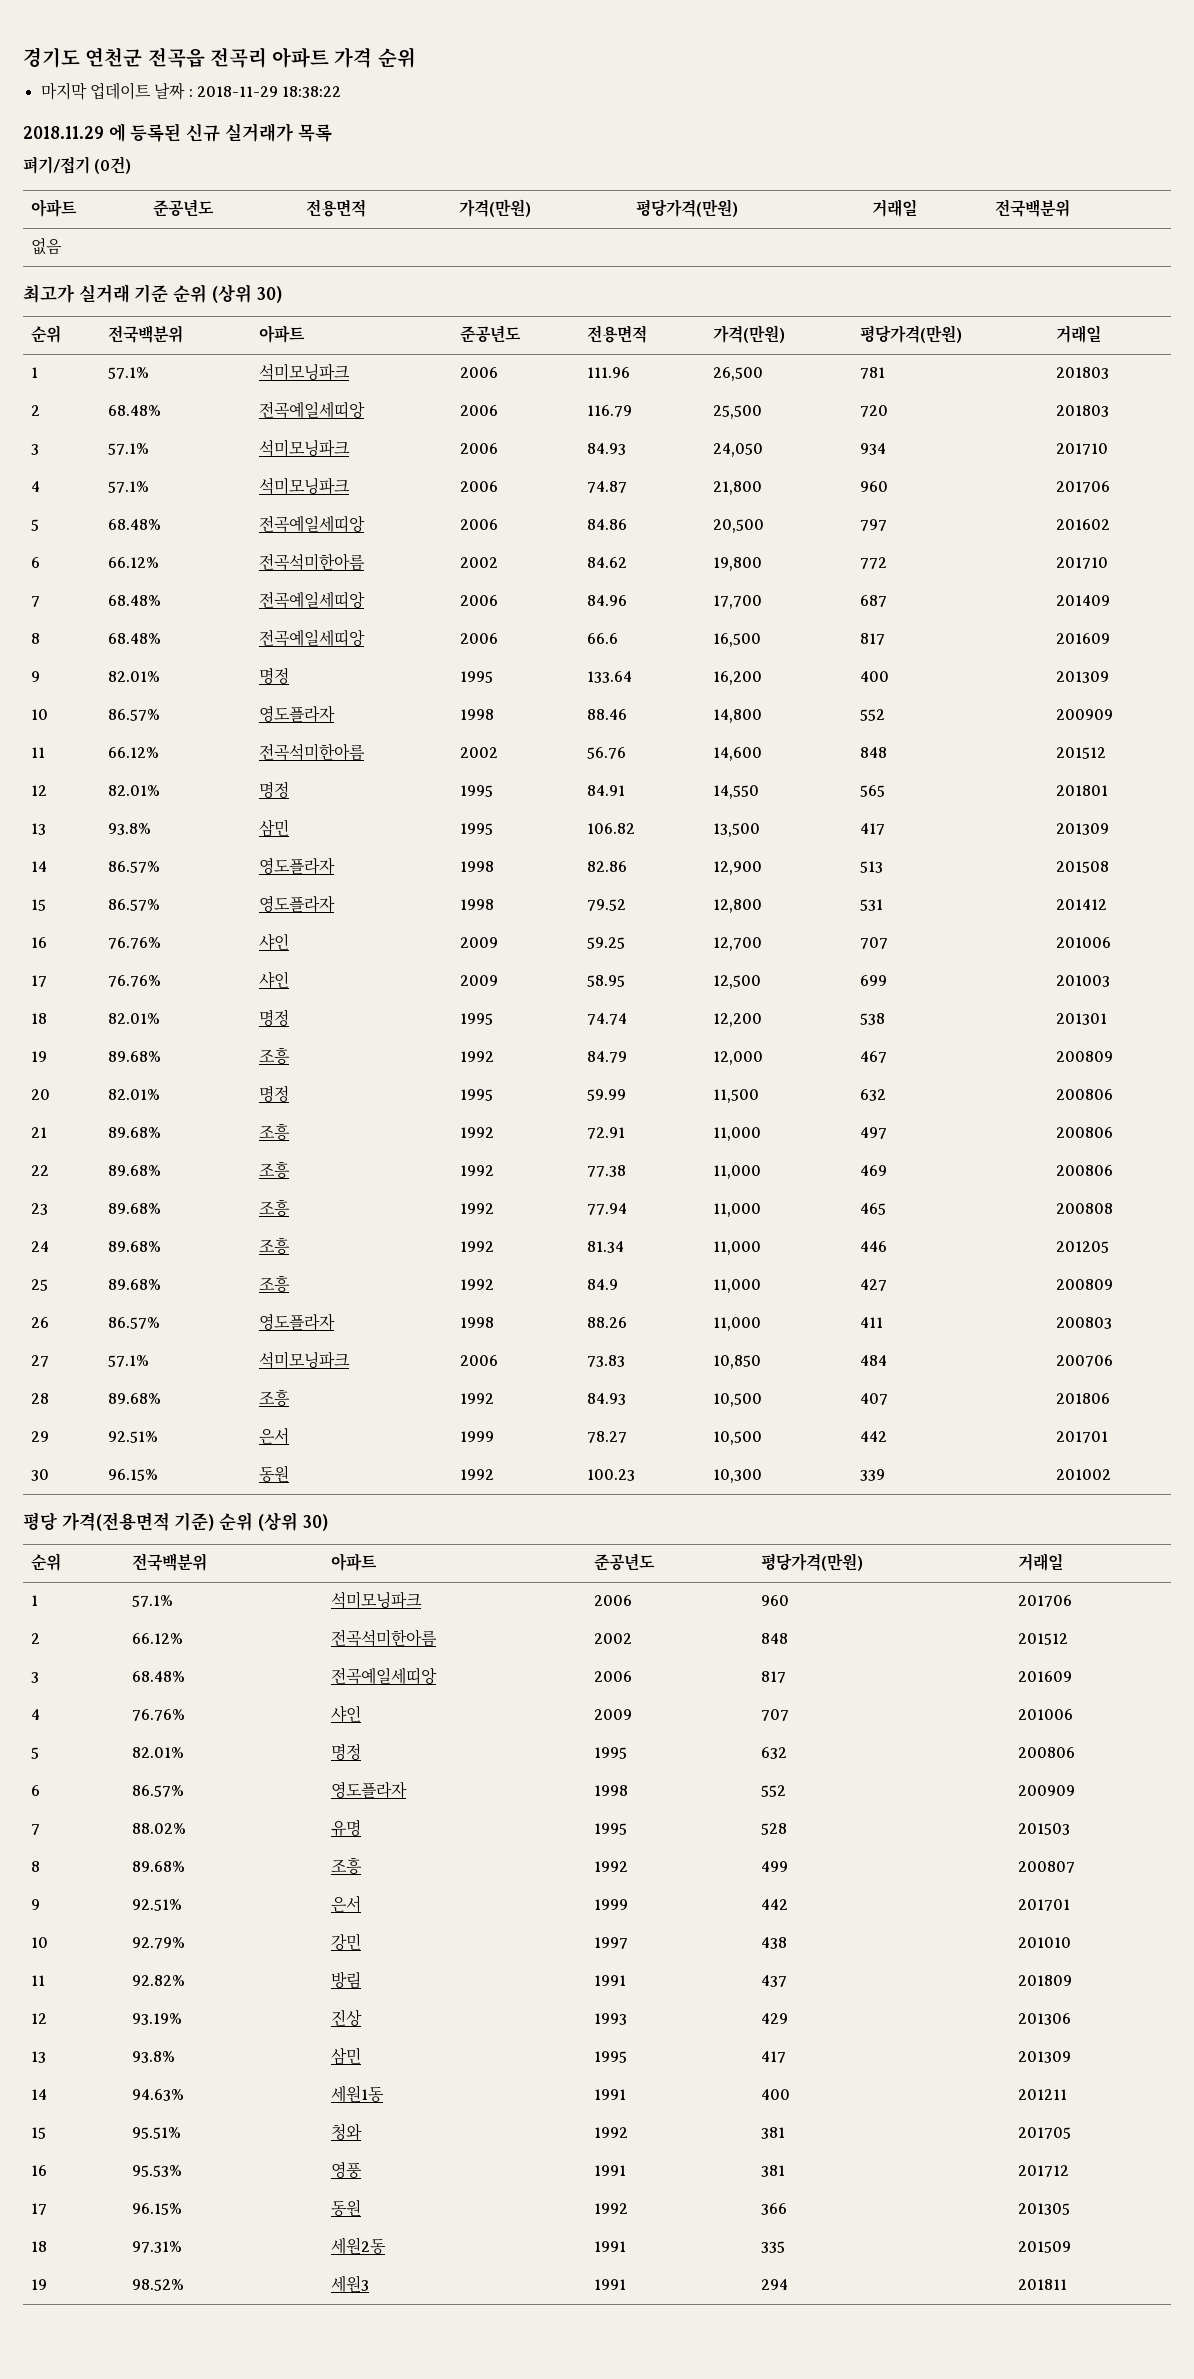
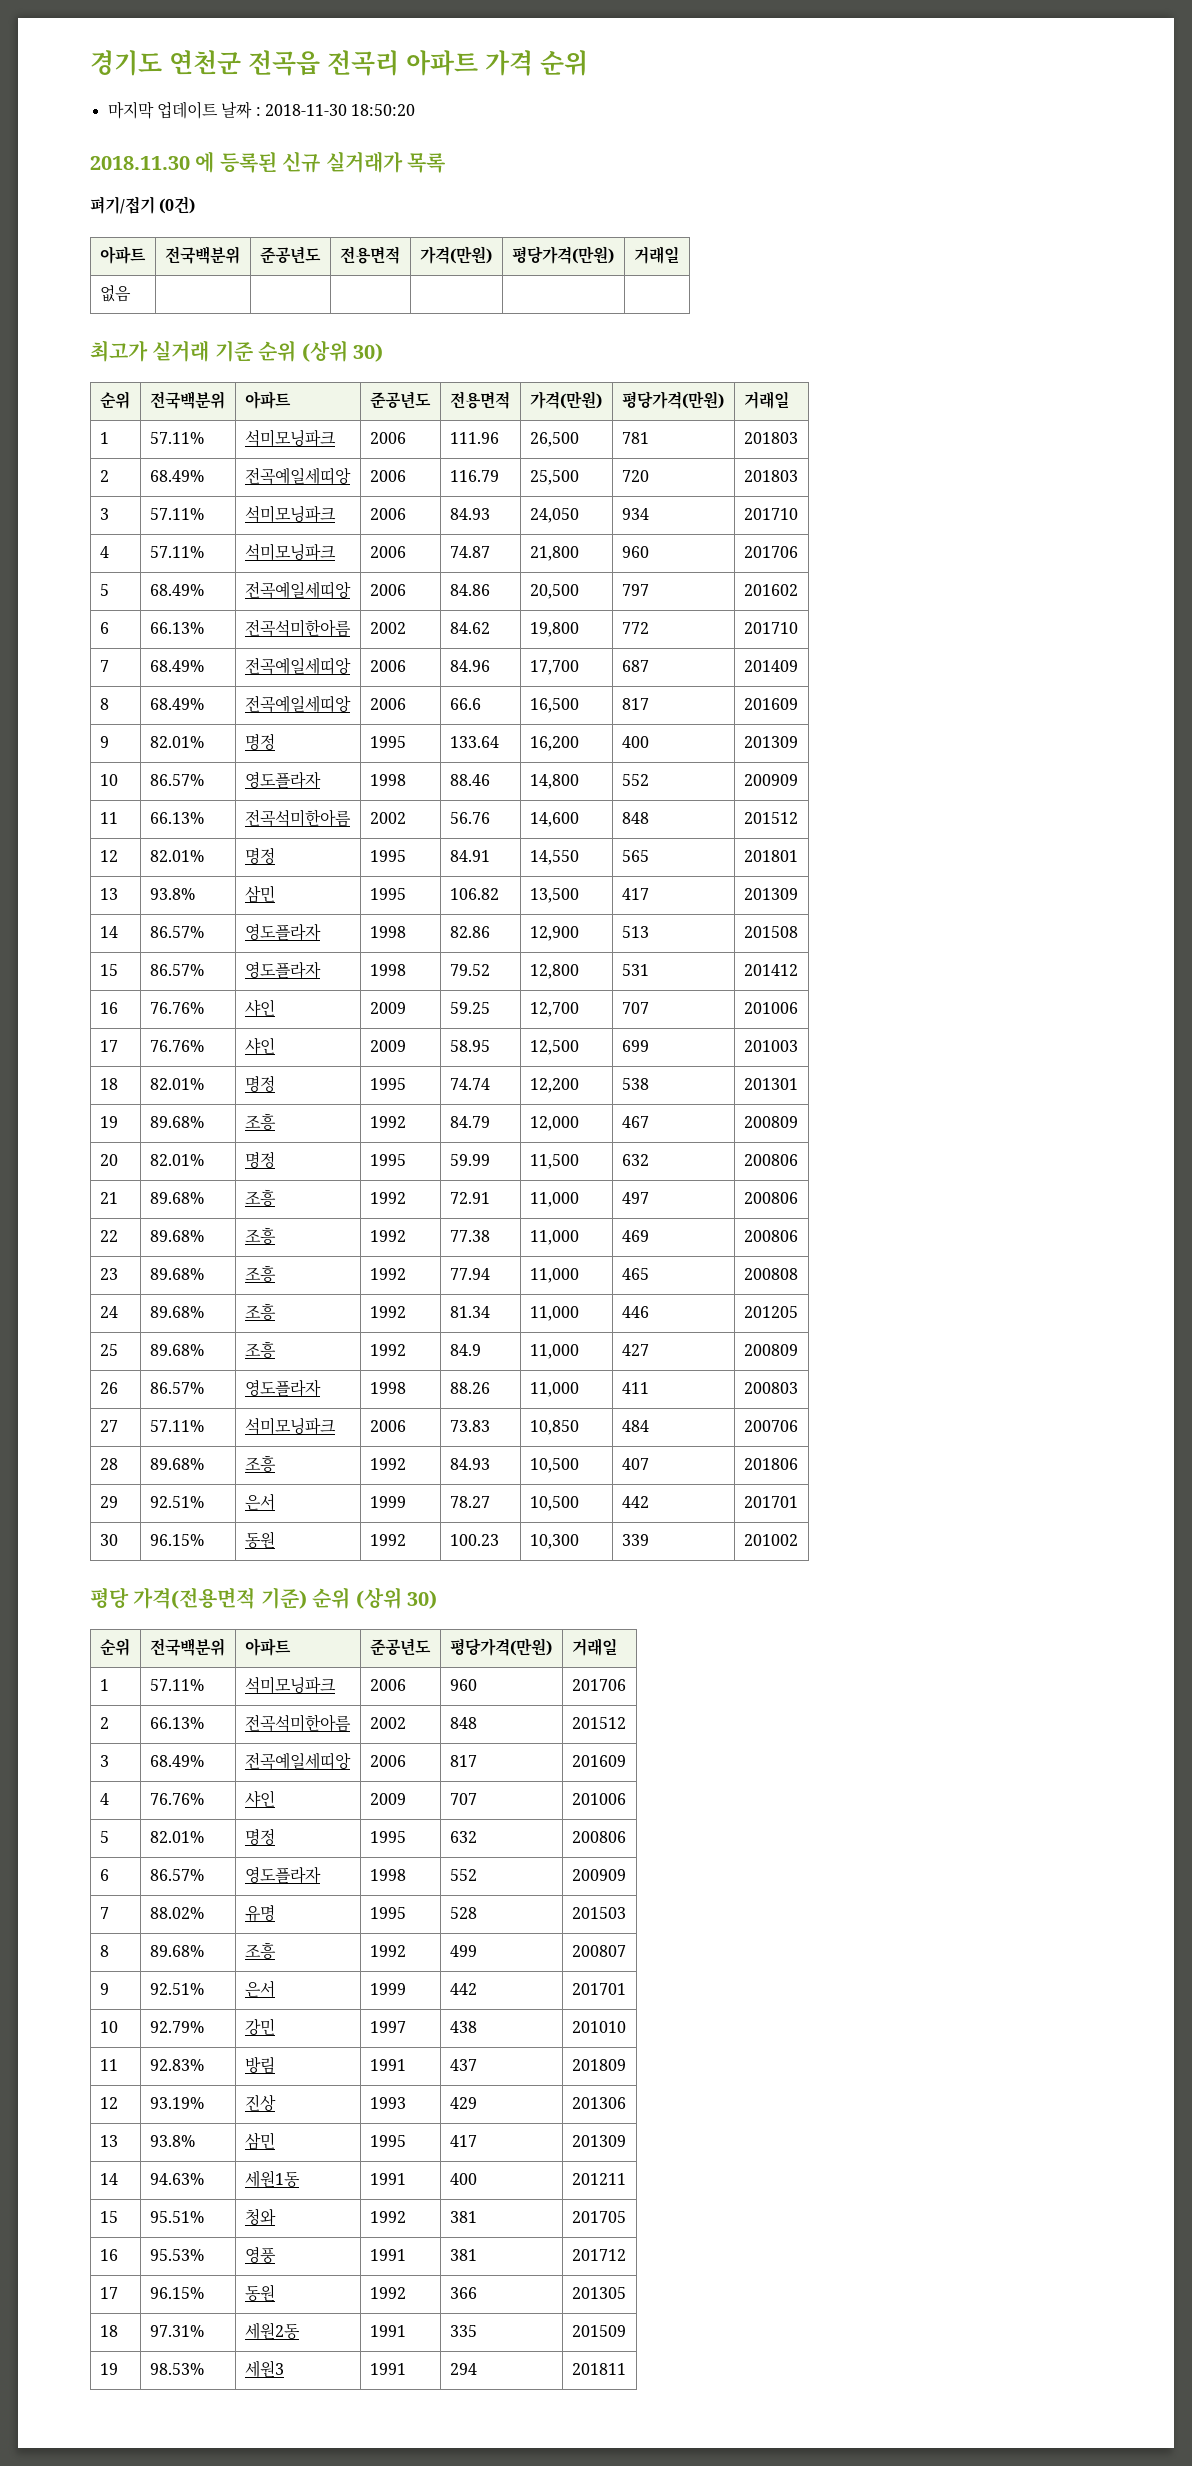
[196,86,342,98] [23,126,104,139] 2018-11-29 18:38:22 // 2018.11.29 -> [264,104,416,116] [90,156,190,170] 2018-11-30 18:50:20 // 2018.11.30
[152,199,214,216] [305,199,366,217] [458,199,531,217] [635,199,738,217] [871,199,917,217] [994,199,1070,217] | 준공년도 | 전용면적 | 가격(만원) | 평당가격(만원) | 거래일 | 전국백분위 -> [164,246,240,264] [259,246,321,263] [339,246,400,264] [419,246,492,264] [511,246,614,264] [633,246,679,264] | 전국백분위 | 준공년도 | 전용면적 | 가격(만원) | 평당가격(만원) | 거래일
[107,367,149,379] 57.1% -> [149,432,204,444] 57.11%
[107,405,161,416] 68.48% -> [149,470,204,482] 68.49%
[107,443,149,455] 57.1% -> [149,508,204,520] 57.11%
[107,481,149,493] 57.1% -> [149,546,204,558] 57.11%
[107,519,161,530] 68.48% -> [149,584,204,596] 68.49%
[107,557,159,568] 66.12% -> [149,622,204,634] 66.13%
[107,595,161,606] 68.48% -> [149,660,204,672] 68.49%
[107,633,161,644] 68.48% -> [149,698,204,710] 68.49%
[107,747,159,758] 66.12% -> [149,812,204,824] 66.13%
[107,1355,149,1367] 57.1% -> [149,1420,204,1432] 57.11%
[131,1595,173,1607] 57.1% -> [149,1679,204,1691] 57.11%
[131,1633,183,1644] 66.12% -> [149,1717,204,1729] 66.13%
[131,1671,185,1682] 68.48% -> [149,1755,204,1767] 68.49%
[131,1975,185,1986] 92.82% -> [149,2059,204,2071] 92.83%
[131,2279,184,2291] 98.52% -> [149,2363,204,2375] 98.53%

